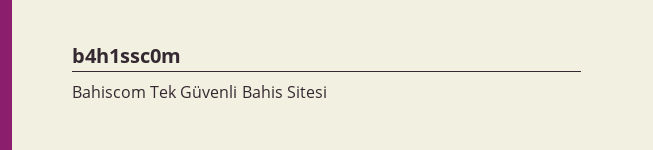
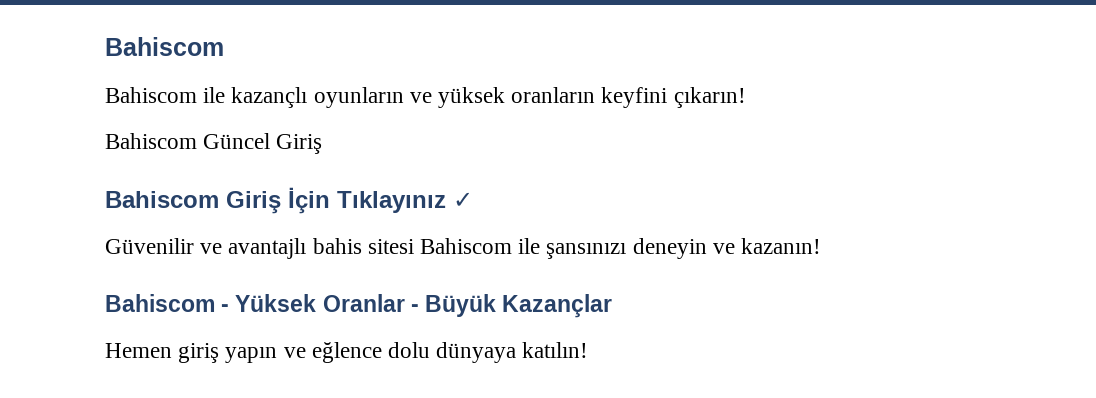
[72,48,181,63] [72,85,327,98] b4h1ssc0m // Bahiscom Tek Güvenli Bahis Sitesi -> [105,37,224,56] [105,87,746,108] [105,133,323,154] [105,187,473,214] [105,238,822,259] [105,294,613,318] [105,342,589,363] Bahiscom // Bahiscom ile kazançlı oyunların ve yüksek oranların keyfini çıkarın! // Bahiscom Güncel Giriş // Bahiscom Giriş İçin Tıklayınız ✓ // Güvenilir ve avantajlı bahis sitesi Bahiscom ile şansınızı deneyin ve kazanın! // Bahiscom - Yüksek Oranlar - Büyük Kazançlar // Hemen giriş yapın ve eğlence dolu dünyaya katılın!

